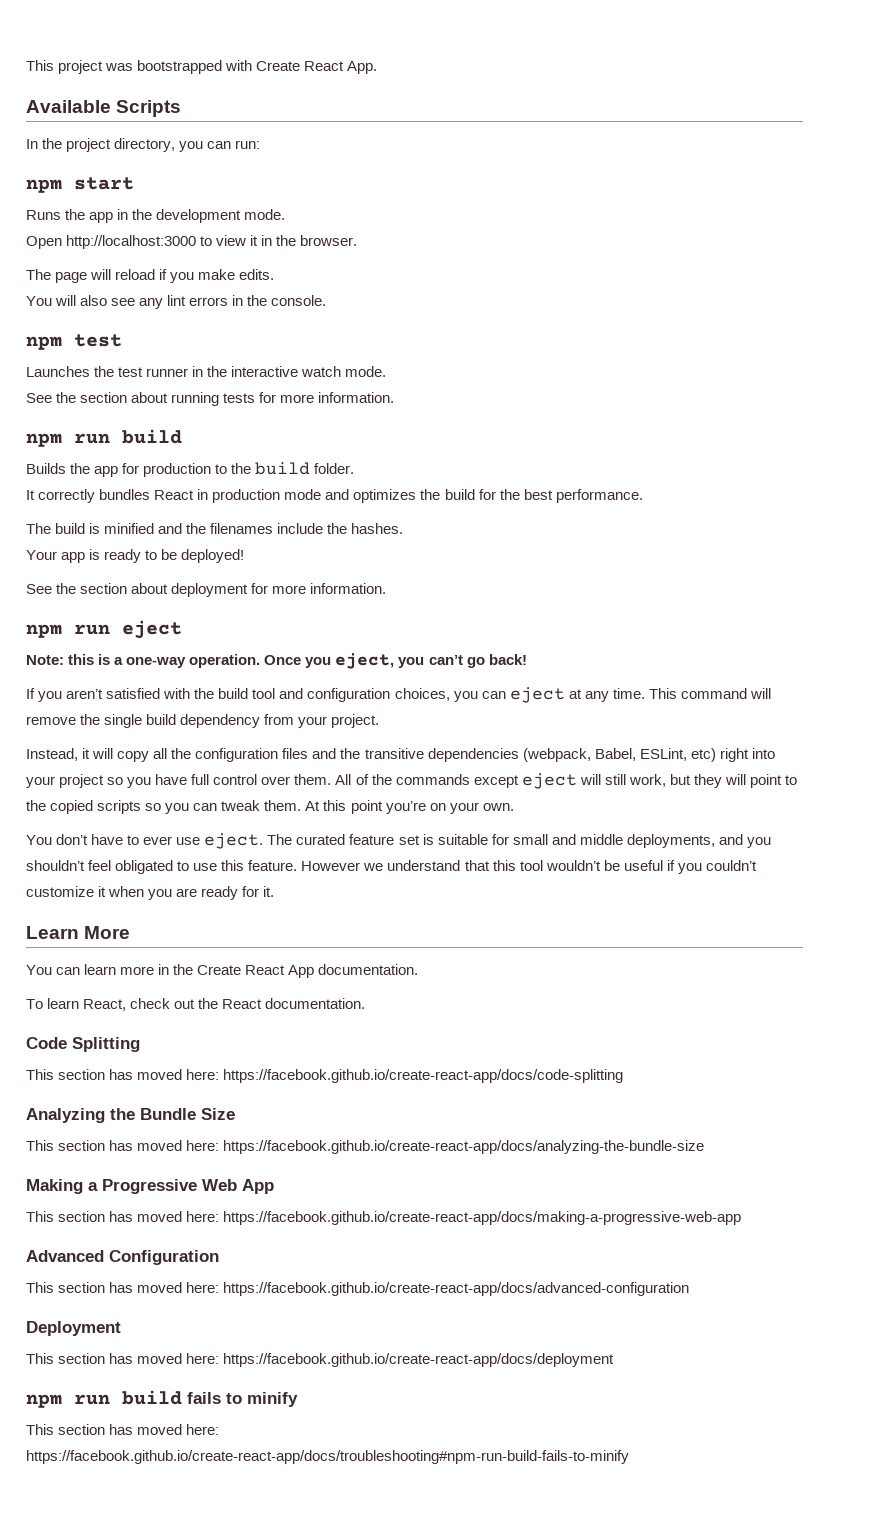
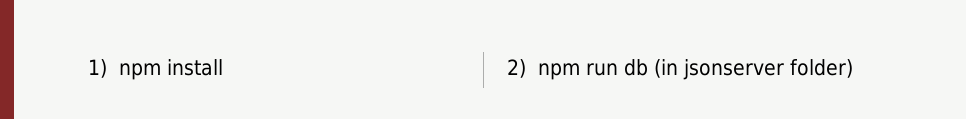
[26,60,378,74] [26,100,182,117] [26,138,261,152] [26,177,134,193] [26,209,286,223] [26,235,358,249] [26,269,275,283] [26,295,327,309] [26,334,122,350] [26,366,387,377] [26,392,395,406] [26,429,182,447] [26,462,355,477] [26,489,643,503] [26,523,404,534] [26,549,245,563] [26,583,387,597] [26,620,182,639] [26,653,527,669] [26,687,771,703] [26,714,380,728] [26,748,775,762] [26,773,798,789] [26,800,514,814] [26,833,771,849] [26,860,757,874] [26,886,275,900] [26,926,131,939] [26,964,419,978] [26,998,366,1011] [26,1037,140,1052] [26,1069,624,1083] [26,1108,235,1123] [26,1140,705,1154] [26,1179,274,1194] [26,1211,742,1225] [26,1250,219,1265] [26,1282,690,1296] [26,1321,121,1336] [26,1353,615,1367] [26,1390,298,1408] [26,1424,220,1435] [26,1450,629,1464] This project was bootstrapped with Create React App. // Available Scripts // In the project directory, you can run: // npm start // Runs the app in the development mode. // Open http://localhost:3000 to view it in the browser. // The page will reload if you make edits. // You will also see any lint errors in the console. // npm test // Launches the test runner in the interactive watch mode. // See the section about running tests for more information. // npm run build // Builds the app for production to the build folder. // It correctly bundles React in production mode and optimizes the build for the best performance. // The build is minified and the filenames include the hashes. // Your app is ready to be deployed! // See the section about deployment for more information. // npm run eject // Note: this is a one-way operation. Once you eject, you can’t go back! // If you aren’t satisfied with the build tool and configuration choices, you can eject at any time. This command will remove the single build dependency from your project. // Instead, it will copy all the configuration files and the transitive dependencies (webpack, Babel, ESLint, etc) right into your project so you have full control over them. All of the commands except eject will still work, but they will point to the copied scripts so you can tweak them. At this point you’re on your own. // You don’t have to ever use eject. The curated feature set is suitable for small and middle deployments, and you shouldn’t feel obligated to use this feature. However we understand that this tool wouldn’t be useful if you couldn’t customize it when you are ready for it. // Learn More // You can learn more in the Create React App documentation. // To learn React, check out the React documentation. // Code Splitting // This section has moved here: https://facebook.github.io/create-react-app/docs/code-splitting // Analyzing the Bundle Size // This section has moved here: https://facebook.github.io/create-react-app/docs/analyzing-the-bundle-size // Making a Progressive Web App // This section has moved here: https://facebook.github.io/create-react-app/docs/making-a-progressive-web-app // Advanced Configuration // This section has moved here: https://facebook.github.io/create-react-app/docs/advanced-configuration // Deployment // This section has moved here: https://facebook.github.io/create-react-app/docs/deployment // npm run build fails to minify // This section has moved here: https://facebook.github.io/create-react-app/docs/troubleshooting#npm-run-build-fails-to-minify -> [88,59,223,80] [507,59,853,80] 1) npm install // 2) npm run db (in jsonserver folder)

